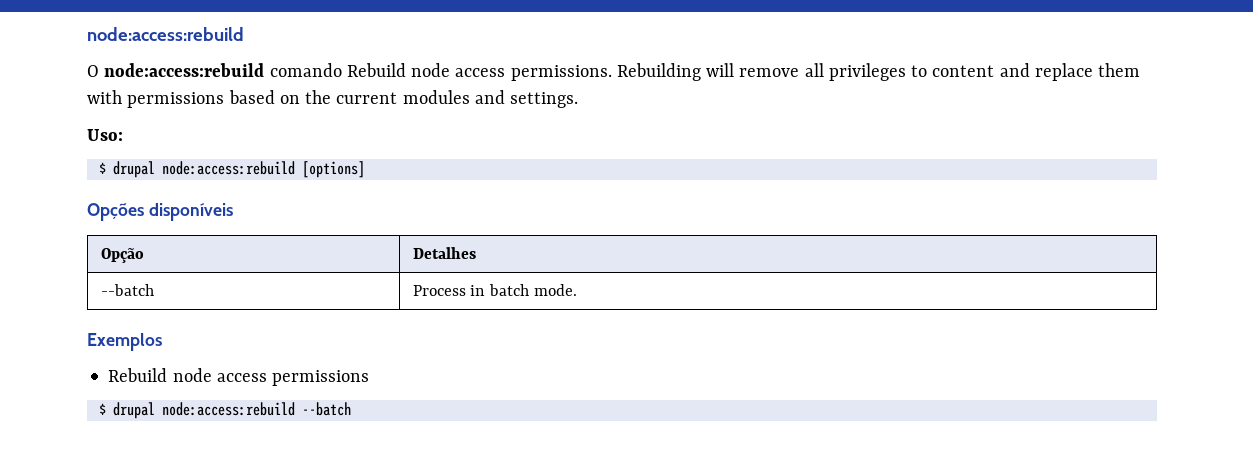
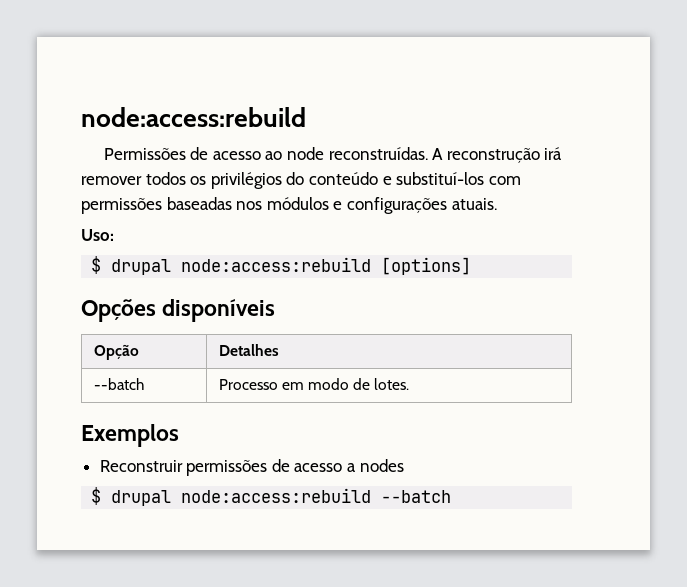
[87,63,1141,81] [87,90,579,108] O node:access:rebuild comando Rebuild node access permissions. Rebuilding will remove all privileges to content and replace them with permissions based on the current modules and settings. -> [103,147,563,163] [81,172,521,189] [81,197,497,214] Permissões de acesso ao node reconstruídas. A reconstrução irá remover todos os privilégios do conteúdo e substituí-los com permissões baseadas nos módulos e configurações atuais.
[412,284,577,296] [87,333,162,351] [108,368,370,386] Process in batch mode. // Exemplos // Rebuild node access permissions -> [218,378,410,390] [81,424,179,447] [99,459,404,476] Processo em modo de lotes. // Exemplos // Reconstruir permissões de acesso a nodes

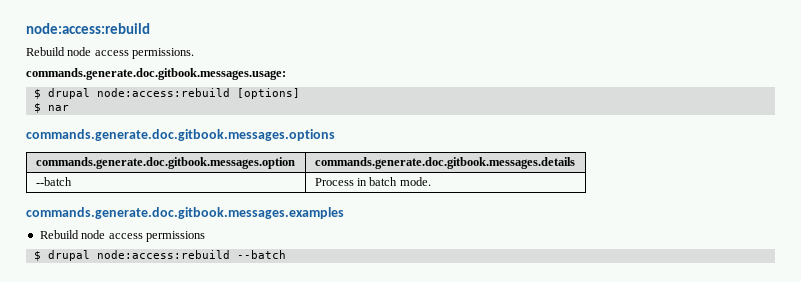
[103,147,563,163] [81,172,521,189] [81,197,497,214] [81,229,114,241] [91,256,472,275] [81,299,276,322] [93,344,139,360] [218,344,279,356] [93,378,144,390] [218,378,410,390] [81,424,179,447] [99,459,404,476] Permissões de acesso ao node reconstruídas. A reconstrução irá remover todos os privilégios do conteúdo e substituí-los com permissões baseadas nos módulos e configurações atuais. // Uso: // $ drupal node:access:rebuild [options] // Opções disponíveis // Opção | Detalhes // --batch | Processo em modo de lotes. // Exemplos // Reconstruir permissões de acesso a nodes -> [26,47,195,59] [26,68,286,80] [33,88,300,99] [33,103,69,113] [26,129,335,141] [35,157,295,169] [314,157,575,169] [35,177,72,186] [314,177,431,186] [26,207,344,219] [39,230,205,242] Rebuild node access permissions. // commands.generate.doc.gitbook.messages.usage: // $ drupal node:access:rebuild [options] // $ nar // commands.generate.doc.gitbook.messages.options // commands.generate.doc.gitbook.messages.option | commands.generate.doc.gitbook.messages.details // --batch | Process in batch mode. // commands.generate.doc.gitbook.messages.examples // Rebuild node access permissions

